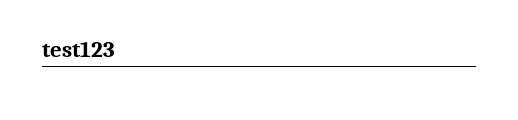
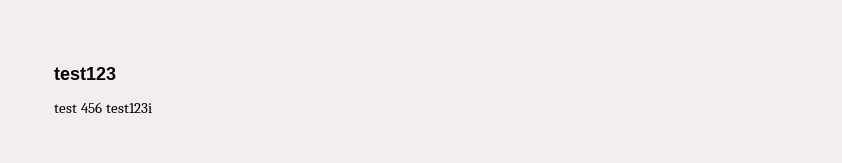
(115, 49) none -> [54,102,152,113] // test 456 test123i

